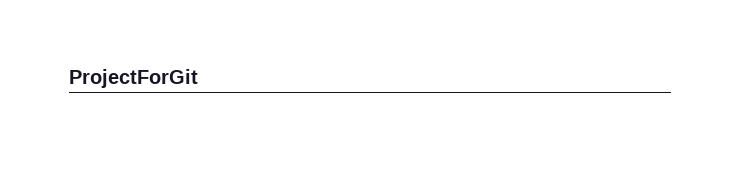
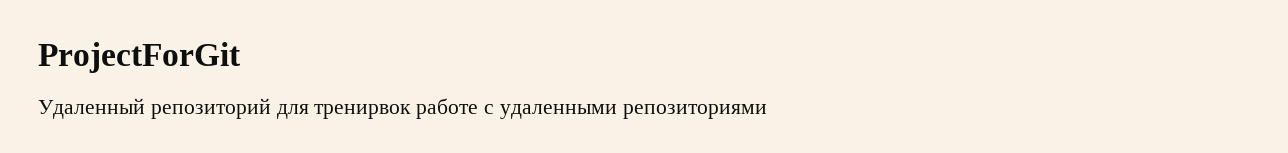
(198, 78) none -> [38,98,767,119] // Удаленный репозиторий для тренирвок работе с удаленными репозиториями

